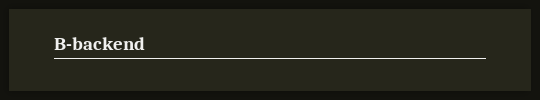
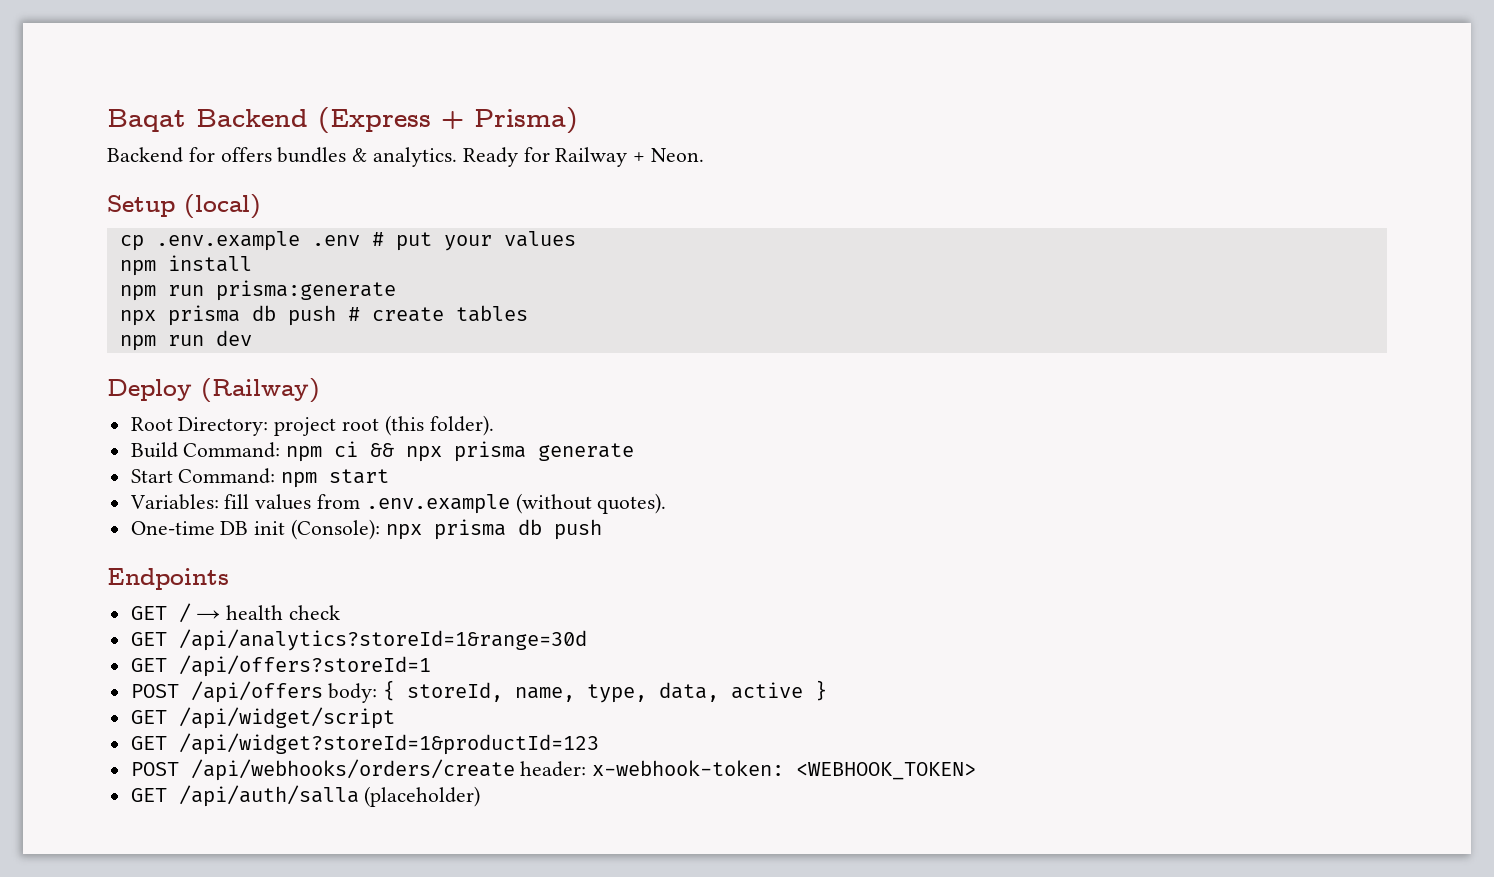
[54,37,145,50] B-backend -> [107,107,578,134] [107,147,705,167] [107,194,261,219] [119,231,576,251] [119,255,252,276] [119,280,396,301] [119,305,528,326] [119,330,252,351] [107,378,320,403] [130,415,494,436] [130,441,635,462] [130,468,390,488] [129,493,667,514] [130,519,602,540] [107,568,229,590] [130,603,341,623] [130,629,587,651] [130,655,431,677] [130,680,828,703] [130,707,395,729] [130,733,599,755] [130,759,977,781] [130,785,481,807] Baqat Backend (Express + Prisma) // Backend for offers bundles & analytics. Ready for Railway + Neon. // Setup (local) // cp .env.example .env # put your values // npm install // npm run prisma:generate // npx prisma db push # create tables // npm run dev // Deploy (Railway) // Root Directory: project root (this folder). // Build Command: npm ci && npx prisma generate // Start Command: npm start // Variables: fill values from .env.example (without quotes). // One-time DB init (Console): npx prisma db push // Endpoints // GET / → health check // GET /api/analytics?storeId=1&range=30d // GET /api/offers?storeId=1 // POST /api/offers body: { storeId, name, type, data, active } // GET /api/widget/script // GET /api/widget?storeId=1&productId=123 // POST /api/webhooks/orders/create header: x-webhook-token: <WEBHOOK_TOKEN> // GET /api/auth/salla (placeholder)

